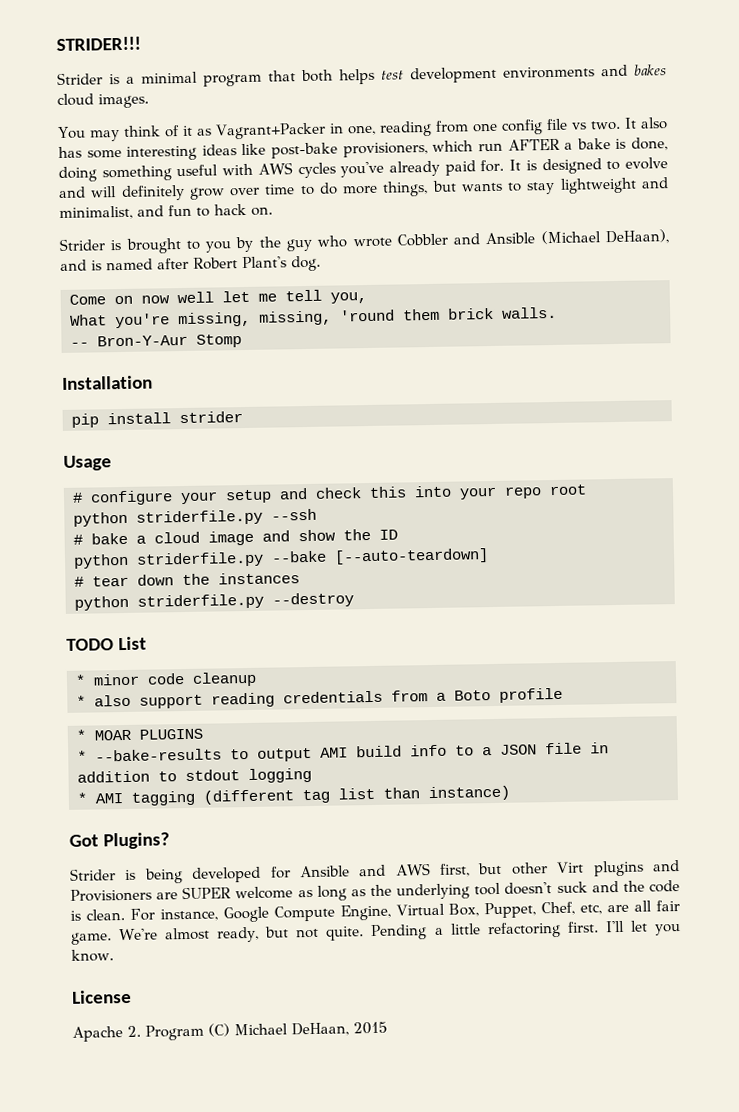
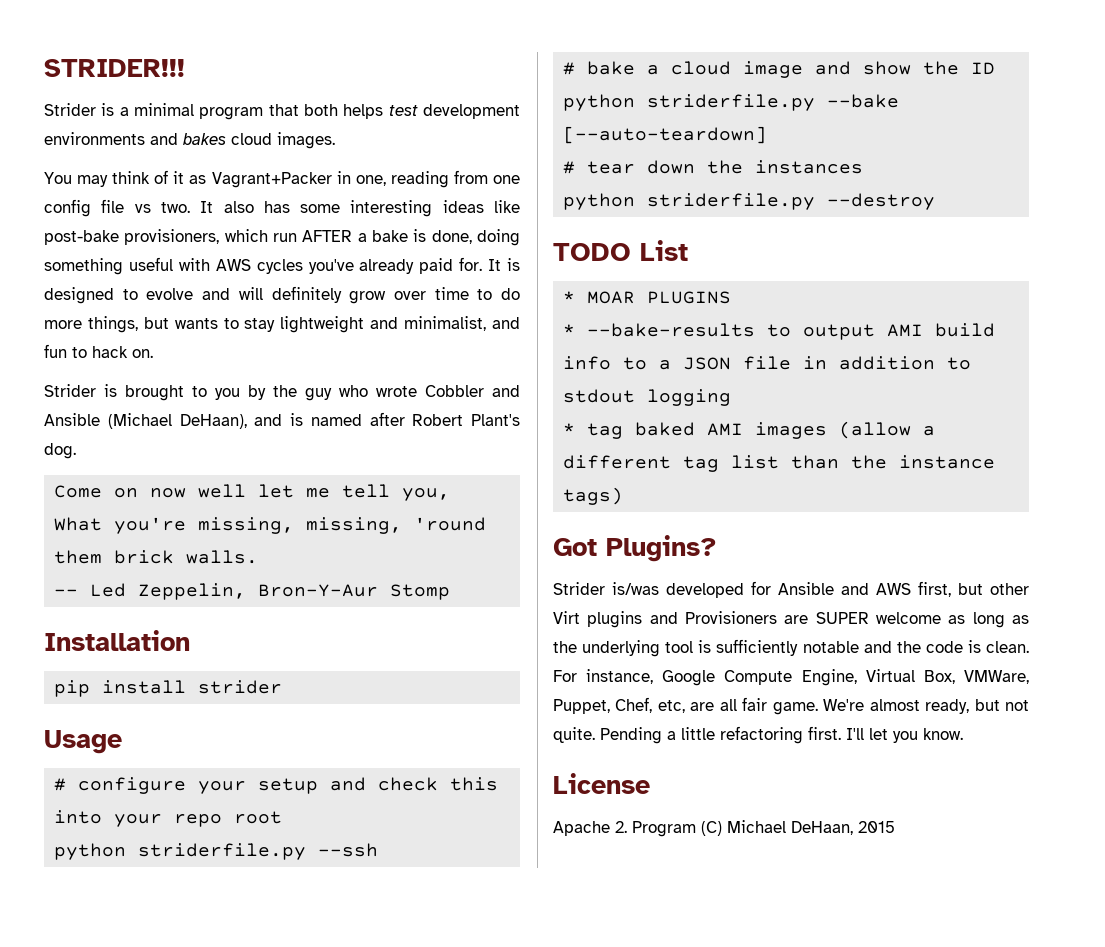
(89, 344) none -> [90,583,247,600] Led Zeppelin,
[75,671,257,687] [76,687,563,709] // * minor code cleanup // * also support reading credentials from a Boto profile -> (688, 250) none
[95,785,510,806] AMI tagging (different tag list than instance) -> [587,421,936,439] [563,455,996,472] [563,487,624,505] tag baked AMI images (allow a different tag list than the instance tags)
[125,868,183,884] is being -> [612,582,659,595] is/was
[504,881,588,895] doesn't suck -> [698,639,859,656] is sufficiently notable
(480, 910) none -> [964,670,1029,684] VMWare,

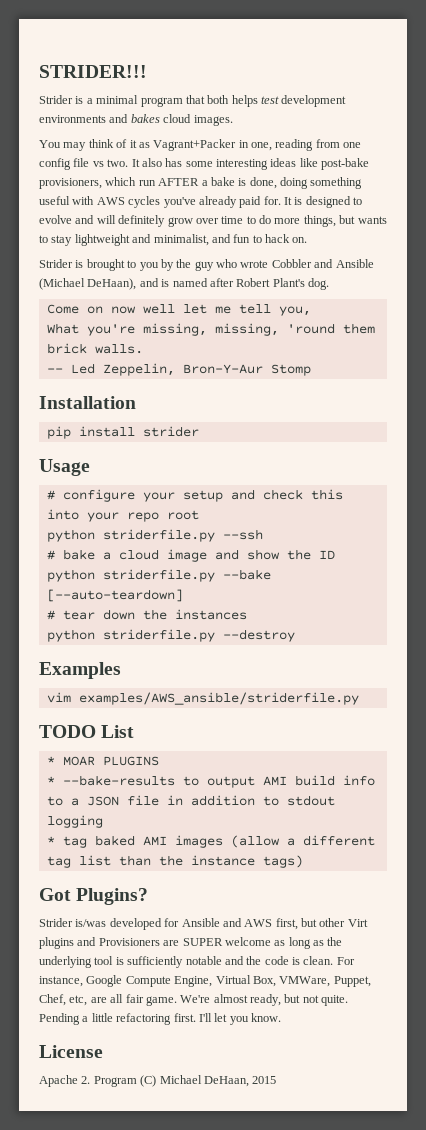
(936, 201) none -> [39,662,121,679] [46,692,359,705] // Examples // vim examples/AWS_ansible/striderfile.py

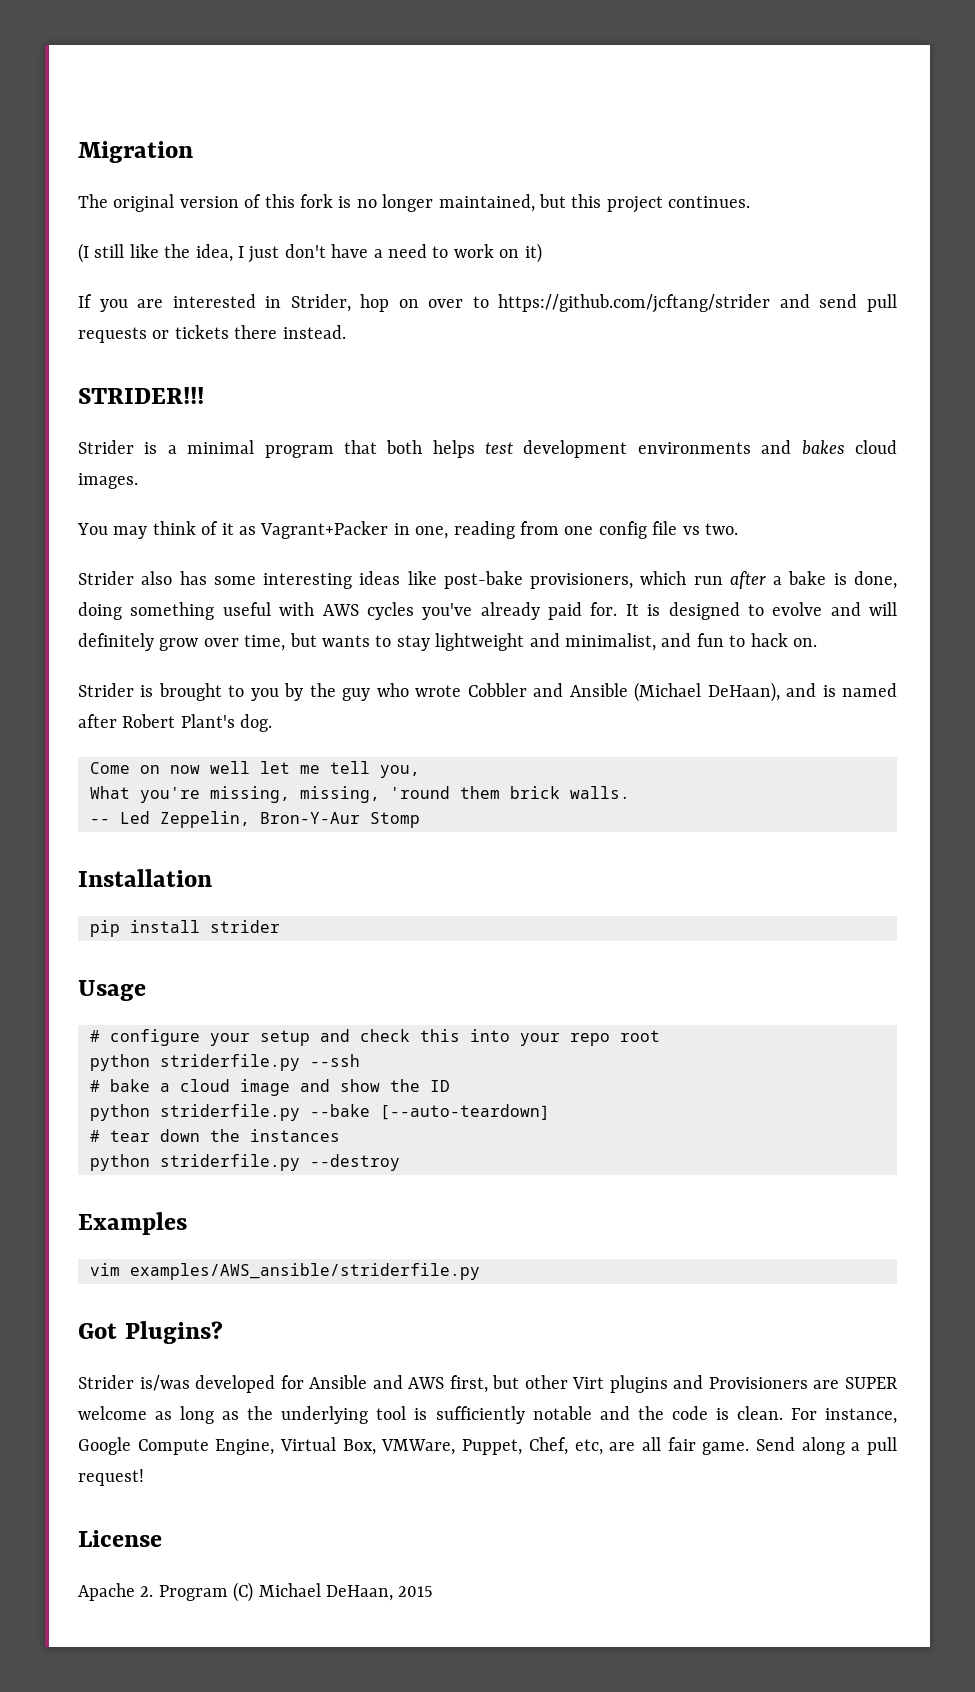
(39, 71) none -> [78,141,193,163] [78,194,751,213] [78,243,542,263] [78,294,898,313] [78,325,346,343] Migration // The original version of this fork is no longer maintained, but this project continues. // (I still like the idea, I just don't have a need to work on it) // If you are interested in Strider, hop on over to https://github.com/jcftang/strider and send pull requests or tickets there instead. //
[131,159,140,167] It -> [78,571,134,585] // Strider
[158,178,200,186] AFTER -> [729,571,766,589] after
[221,215,336,227] time to do more things, -> [244,635,286,651] time,
[39,725,135,738] [46,756,159,766] [46,775,375,788] [46,795,335,806] [46,815,103,828] [46,835,375,848] [46,855,303,868] // TODO List // * MOAR PLUGINS // * --bake-results to output AMI build info to a JSON file in addition to stdout logging // * tag baked AMI images (allow a different tag list than the instance tags) -> (480, 1271) none
[180,994,349,1006] [39,1013,281,1025] We're almost ready, but not quite. Pending a little refactoring first. I'll let you know. -> [755,1437,897,1455] [78,1469,144,1486] Send along a pull request!

